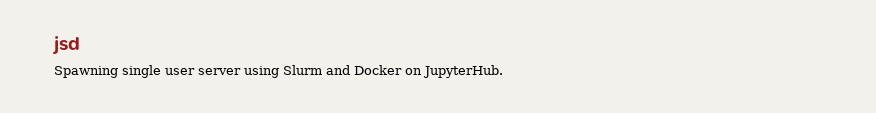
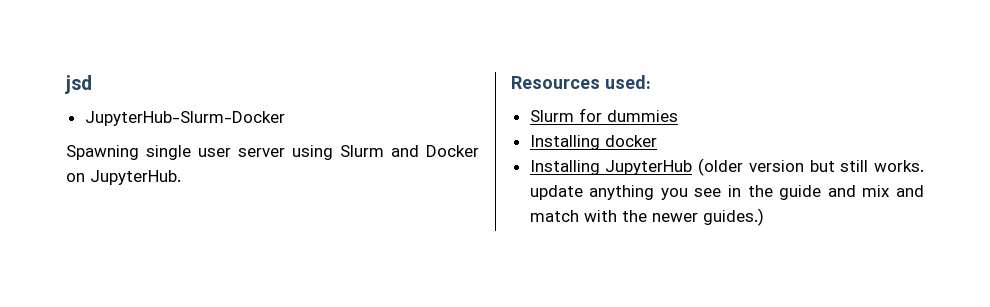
(80, 45) none -> [84,111,285,126] // JupyterHub-Slurm-Docker
(503, 71) none -> [511,75,651,89] [529,108,678,122] [529,135,657,150] [529,158,925,176] [529,185,925,200] [529,208,764,226] // Resources used: // Slurm for dummies // Installing docker // Installing JupyterHub (older version but still works. update anything you see in the guide and mix and match with the newer guides.)

